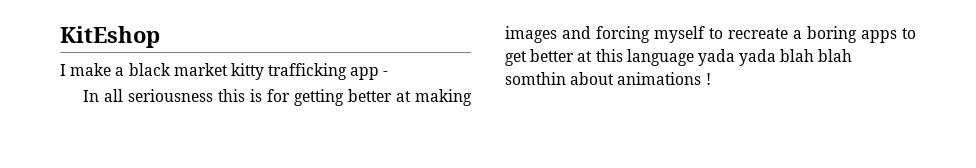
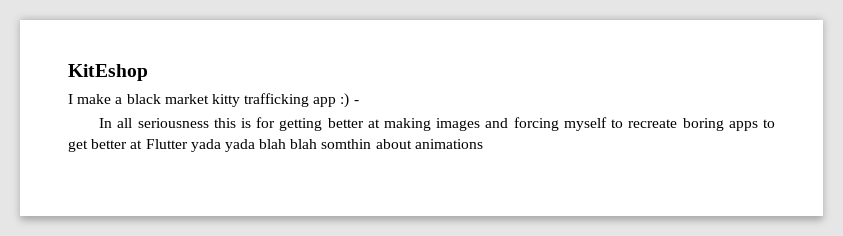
(380, 73) none -> [340,93,350,108] :)
[793,30,802,39] a -> (678, 123) none
[595,49,694,66] this language -> [145,139,188,149] Flutter
[705,73,711,85] ! -> (483, 144) none

